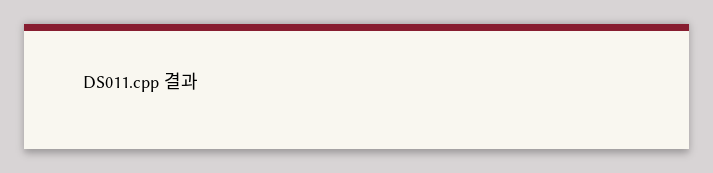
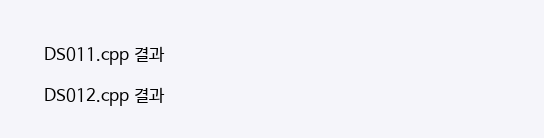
(198, 81) none -> [44,87,165,106] // DS012.cpp 결과

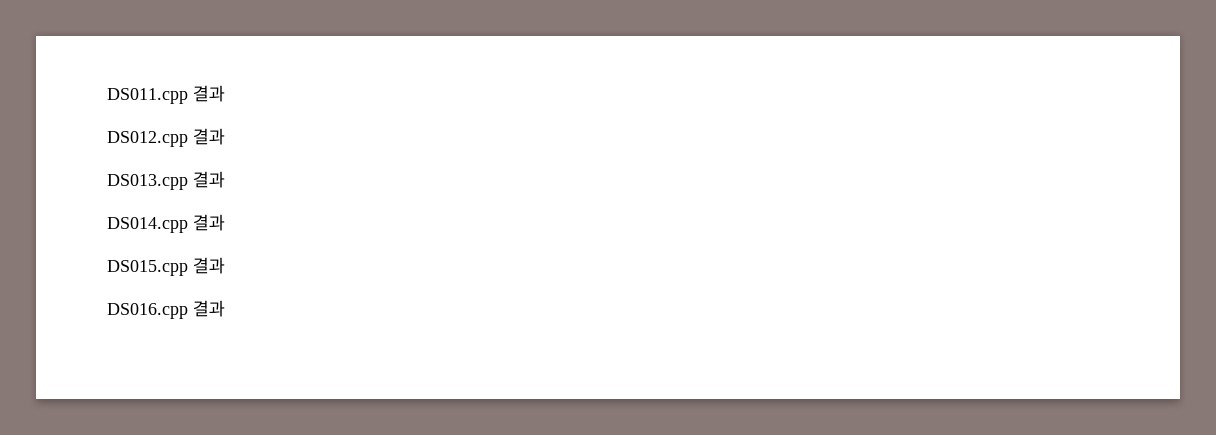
(165, 95) none -> [107,171,225,190] [107,214,225,233] [107,257,225,276] [107,300,225,319] // DS013.cpp 결과 // DS014.cpp 결과 // DS015.cpp 결과 // DS016.cpp 결과

